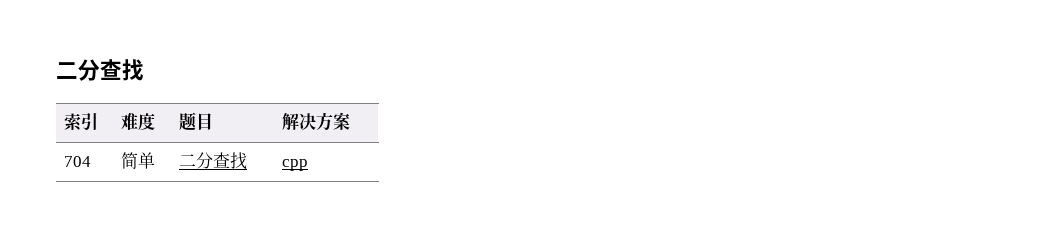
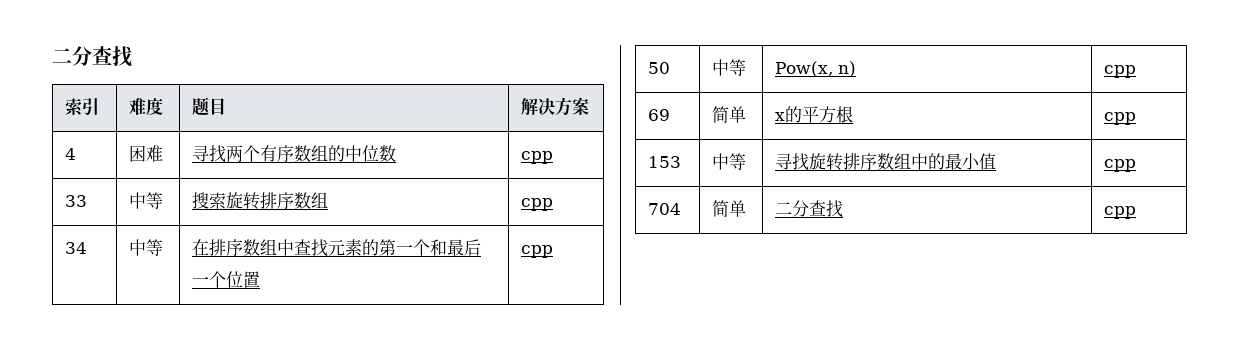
(351, 121) none -> [65,148,77,160] [129,145,164,162] [192,145,397,163] [521,151,554,164] [65,195,88,207] [129,192,164,209] [192,192,329,210] [521,198,554,211] [65,242,88,254] [129,239,164,256] [192,239,482,257] [192,271,261,288] [521,245,554,258] [648,62,671,74] [712,59,747,76] [775,61,857,77] [1104,65,1137,78] [648,109,671,121] [712,106,747,123] [775,106,854,123] [1104,112,1137,125] [648,156,682,168] [712,153,747,170] [775,153,997,171] [1104,159,1137,172] // 4 | 困难 | 寻找两个有序数组的中位数 | cpp // 33 | 中等 | 搜索旋转排序数组 | cpp // 34 | 中等 | 在排序数组中查找元素的第一个和最后一个位置 | cpp // 50 | 中等 | Pow(x, n) | cpp // 69 | 简单 | x的平方根 | cpp // 153 | 中等 | 寻找旋转排序数组中的最小值 | cpp

